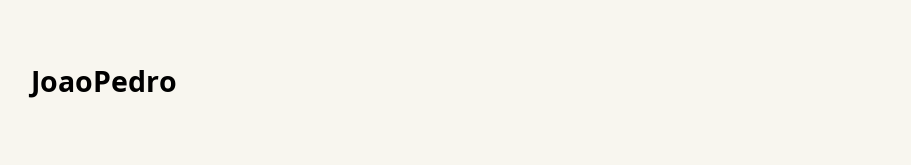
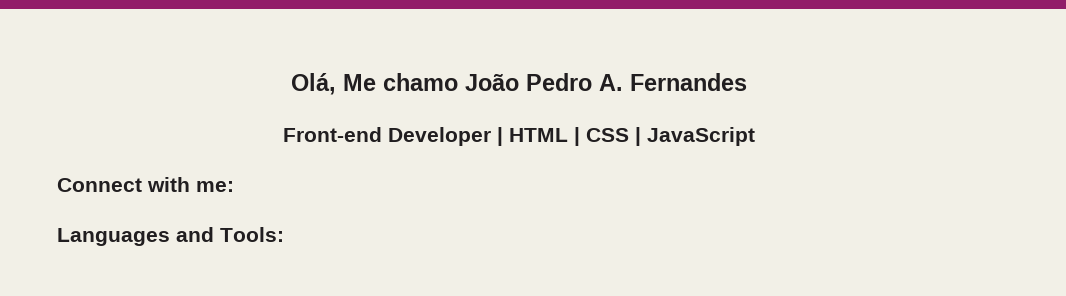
[28,70,177,98] JoaoPedro -> [290,73,747,95] [282,127,755,146] [57,177,234,192] [57,227,284,246] Olá, Me chamo João Pedro A. Fernandes // Front-end Developer | HTML | CSS | JavaScript // Connect with me: // Languages and Tools:

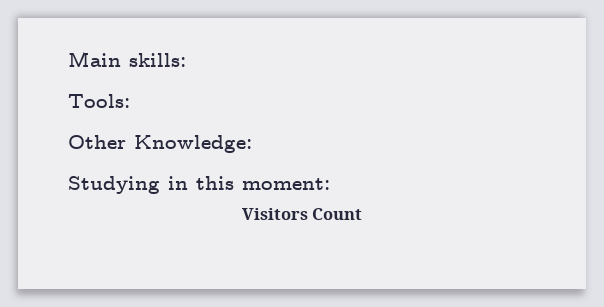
[290,73,747,95] [282,127,755,146] [57,177,234,192] [57,227,284,246] Olá, Me chamo João Pedro A. Fernandes // Front-end Developer | HTML | CSS | JavaScript // Connect with me: // Languages and Tools: -> [68,51,186,67] [68,94,130,108] [68,135,252,153] [68,176,330,194] [241,208,363,220] Main skills: // Tools: // Other Knowledge: // Studying in this moment: // Visitors Count

